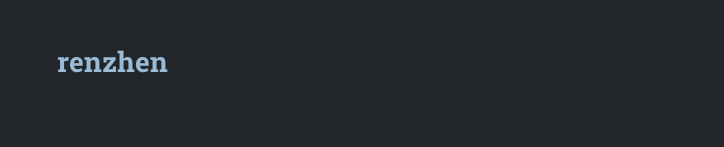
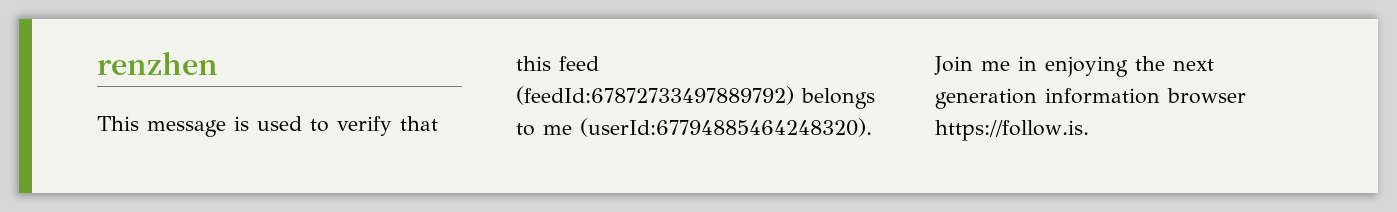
(168, 61) none -> [97,116,438,137] [516,56,599,71] [516,86,875,109] [516,118,872,137] [934,56,1214,77] [935,88,1246,109] [935,120,1089,141] // This message is used to verify that this feed (feedId:67872733497889792) belongs to me (userId:67794885464248320). Join me in enjoying the next generation information browser https://follow.is.

